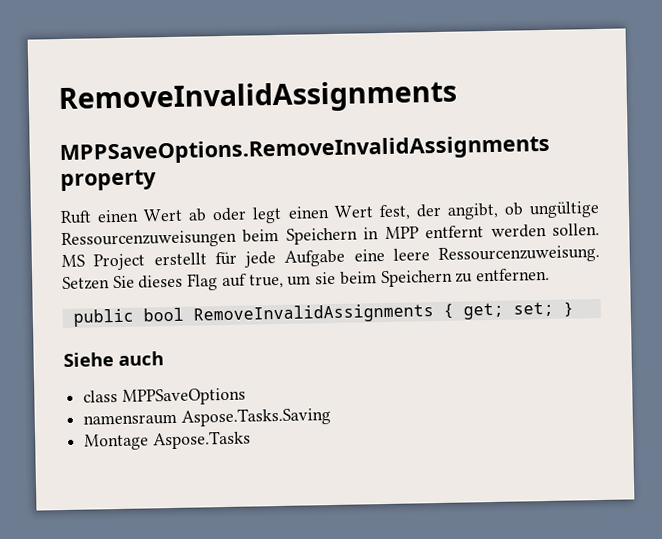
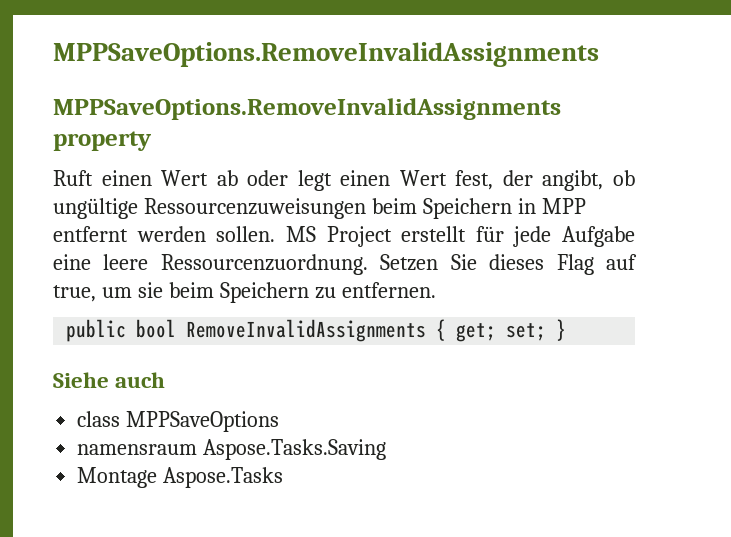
[58,79,458,117] RemoveInvalidAssignments -> [53,42,599,67] MPPSaveOptions.RemoveInvalidAssignments
[438,244,600,264] Ressourcenzuweisung. -> [160,254,368,275] Ressourcenzuordnung.

